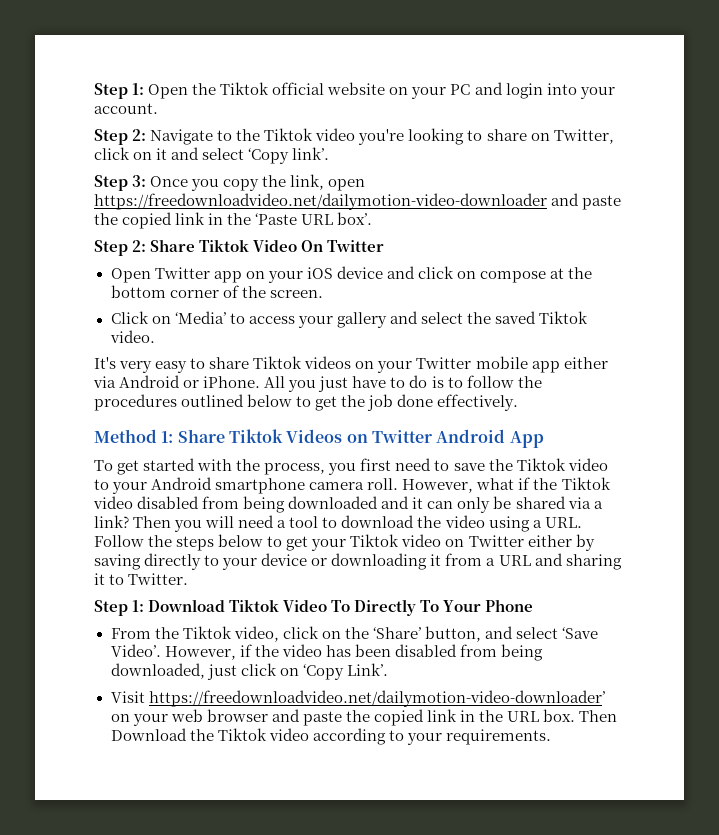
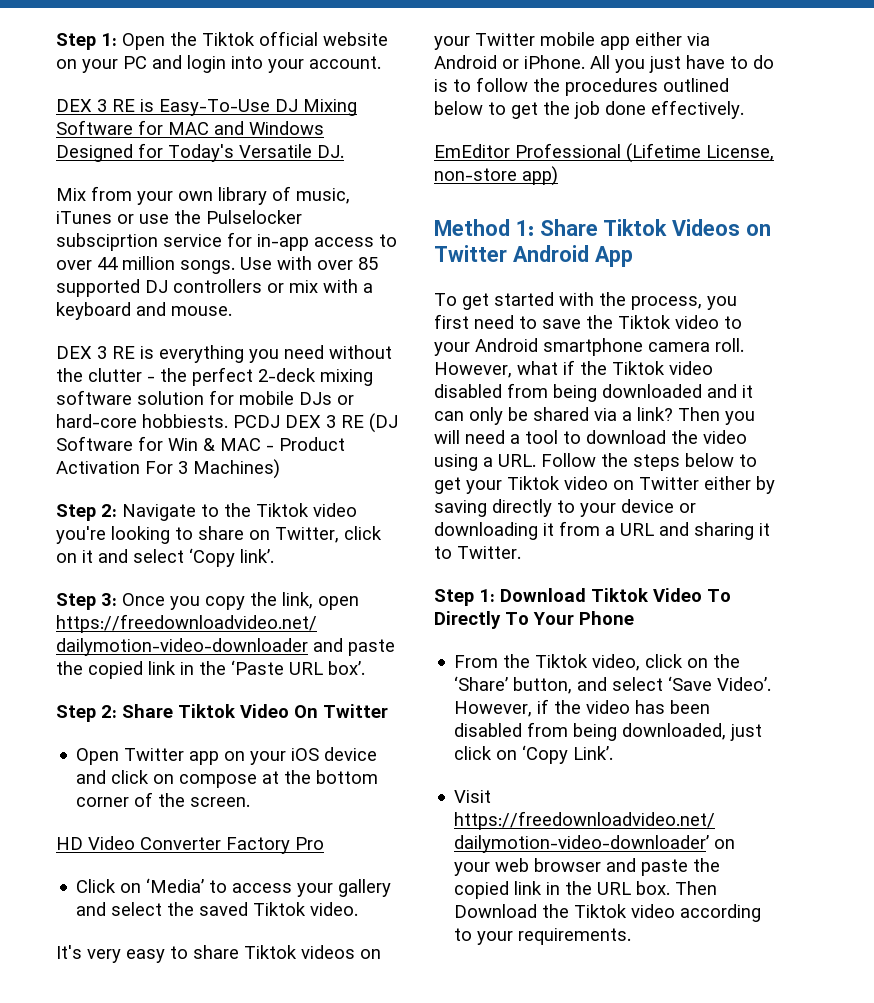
(158, 108) none -> [56,99,357,116] [56,120,324,135] [56,143,344,162] [56,186,350,205] [56,210,302,224] [56,232,397,251] [56,256,378,274] [56,279,373,297] [56,302,232,320] [56,345,392,363] [56,367,373,386] [56,390,354,405] [56,413,398,433] [56,436,345,451] [56,459,280,479] // DEX 3 RE is Easy-To-Use DJ Mixing Software for MAC and Windows Designed for Today's Versatile DJ. // Mix from your own library of music, iTunes or use the Pulselocker subsciprtion service for in-app access to over 44 million songs. Use with over 85 supported DJ controllers or mix with a keyboard and mouse. // DEX 3 RE is everything you need without the clutter - the perfect 2-deck mixing software solution for mobile DJs or hard-core hobbiests. PCDJ DEX 3 RE (DJ Software for Win & MAC - Product Activation For 3 Machines)
(323, 294) none -> [56,836,324,854] // HD Video Converter Factory Pro
(519, 402) none -> [434,143,774,163] [434,166,558,186] // EmEditor Professional (Lifetime License, non-store app)

